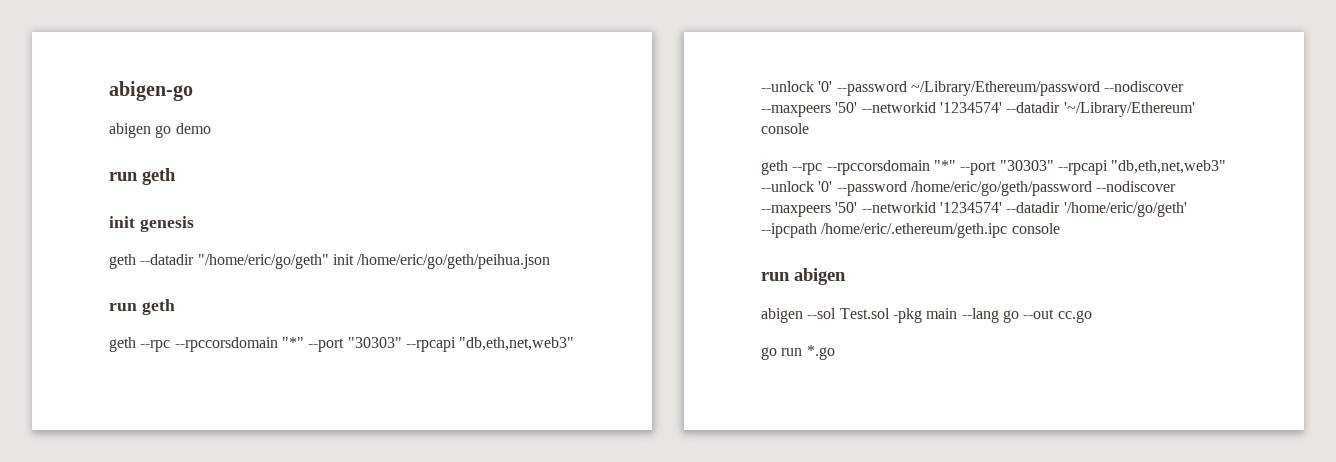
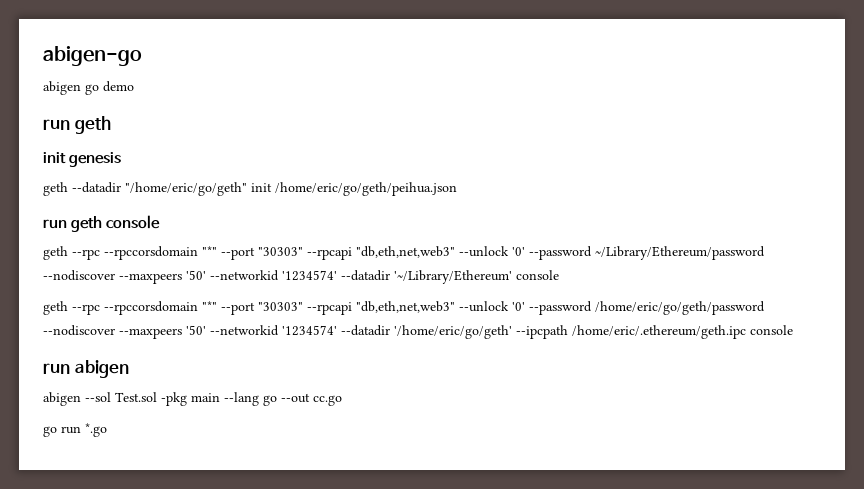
(175, 307) none -> [105,215,160,229] console

